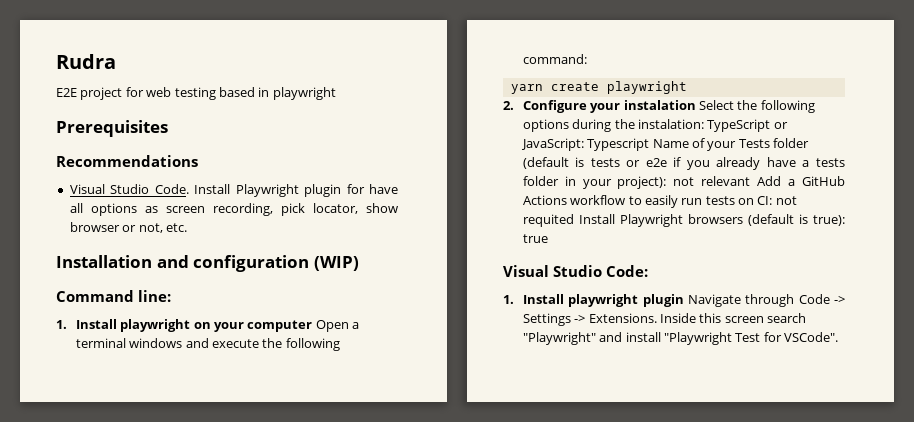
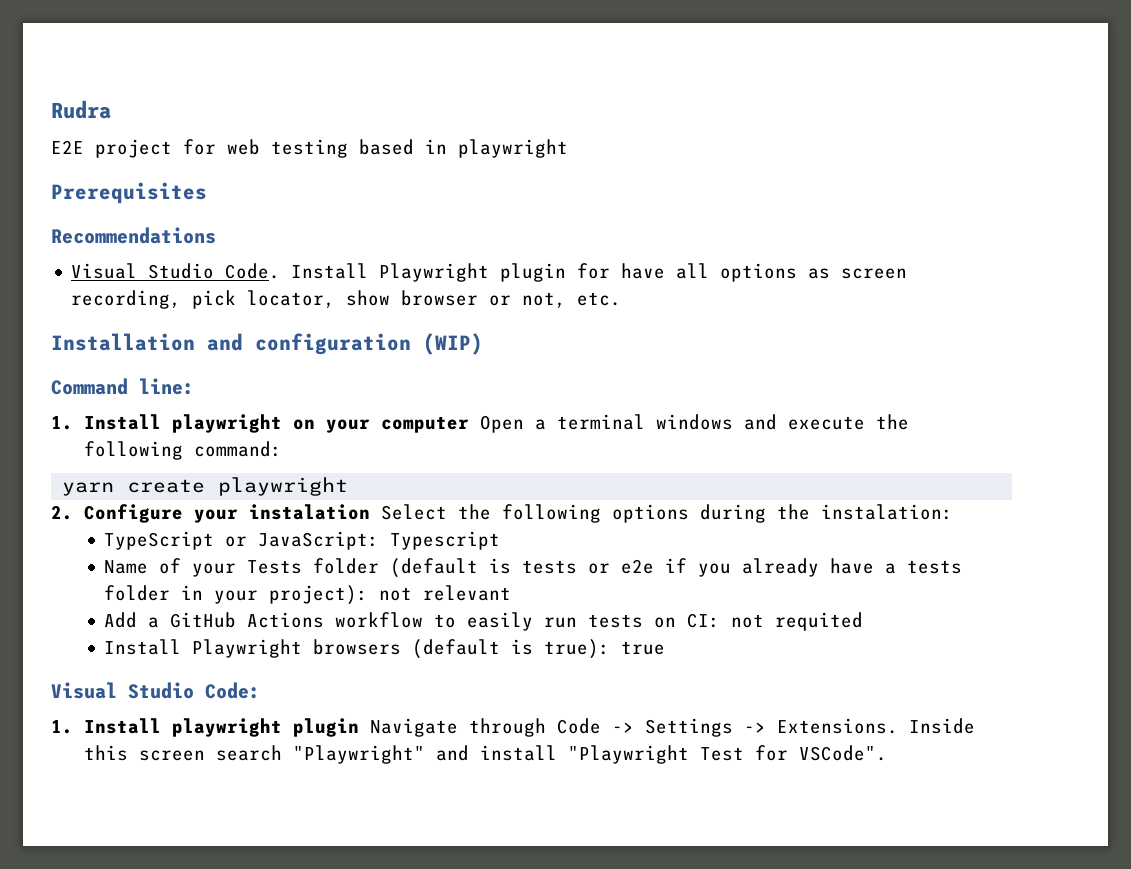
(704, 124) none -> (953, 512) //
(650, 144) none -> (501, 540) //
(751, 181) none -> (512, 593) //
(574, 220) none -> (864, 621) //

